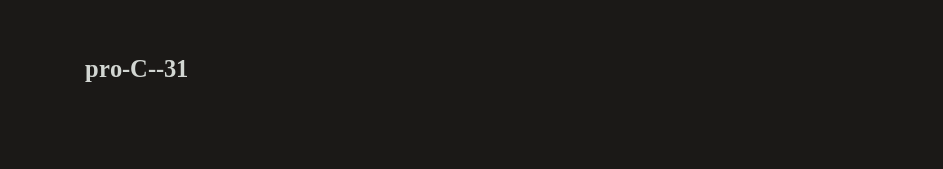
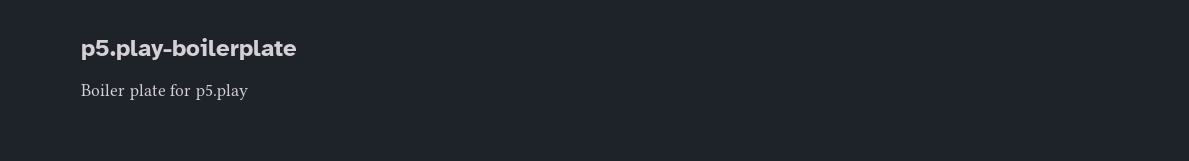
[85,60,188,82] pro-C--31 -> [81,38,297,60] [81,84,249,100] p5.play-boilerplate // Boiler plate for p5.play

